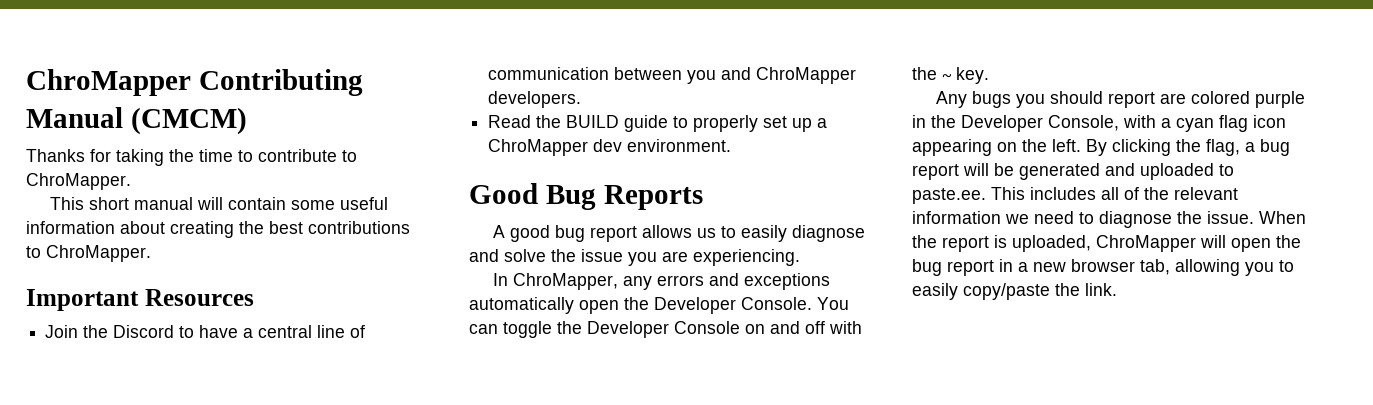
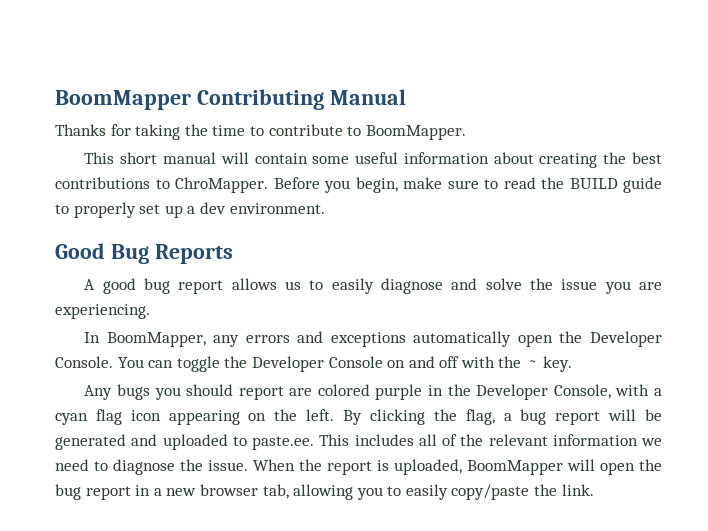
[26,69,191,96] ChroMapper -> [55,90,191,110] BoomMapper
[130,107,247,135] (CMCM) -> (406, 97) none
[26,173,131,190] ChroMapper. -> [365,125,466,140] BoomMapper.
[26,289,254,311] [45,325,366,338] [488,67,857,84] [488,91,582,108] [488,115,532,128] // Important Resources // Join the Discord to have a central line of communication between you and ChroMapper developers. // Read -> [273,177,536,193] Before you begin, make sure to read
[488,139,589,156] ChroMapper -> (196, 210) none
[513,273,619,290] ChroMapper, -> [106,332,206,347] BoomMapper,
[1096,235,1196,252] ChroMapper -> [467,460,563,475] BoomMapper

